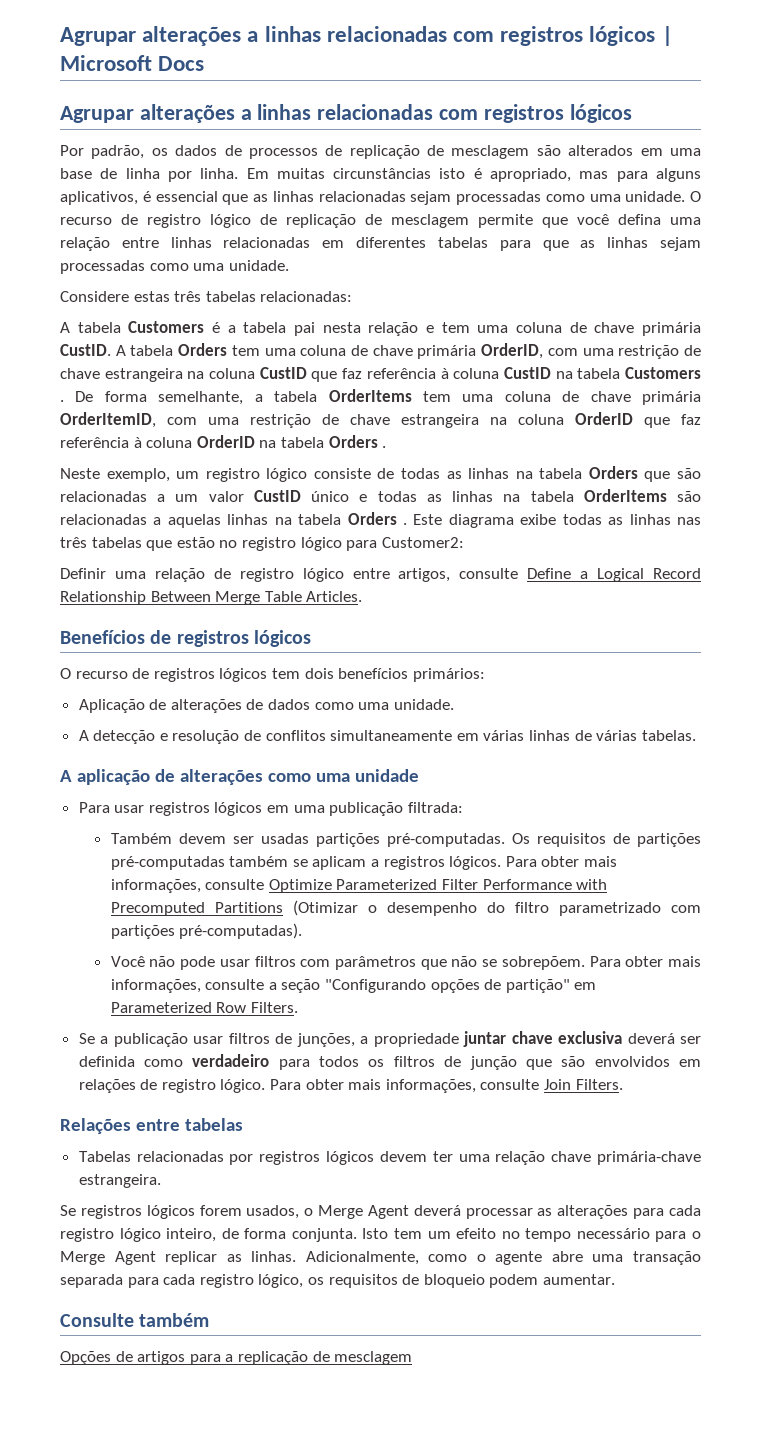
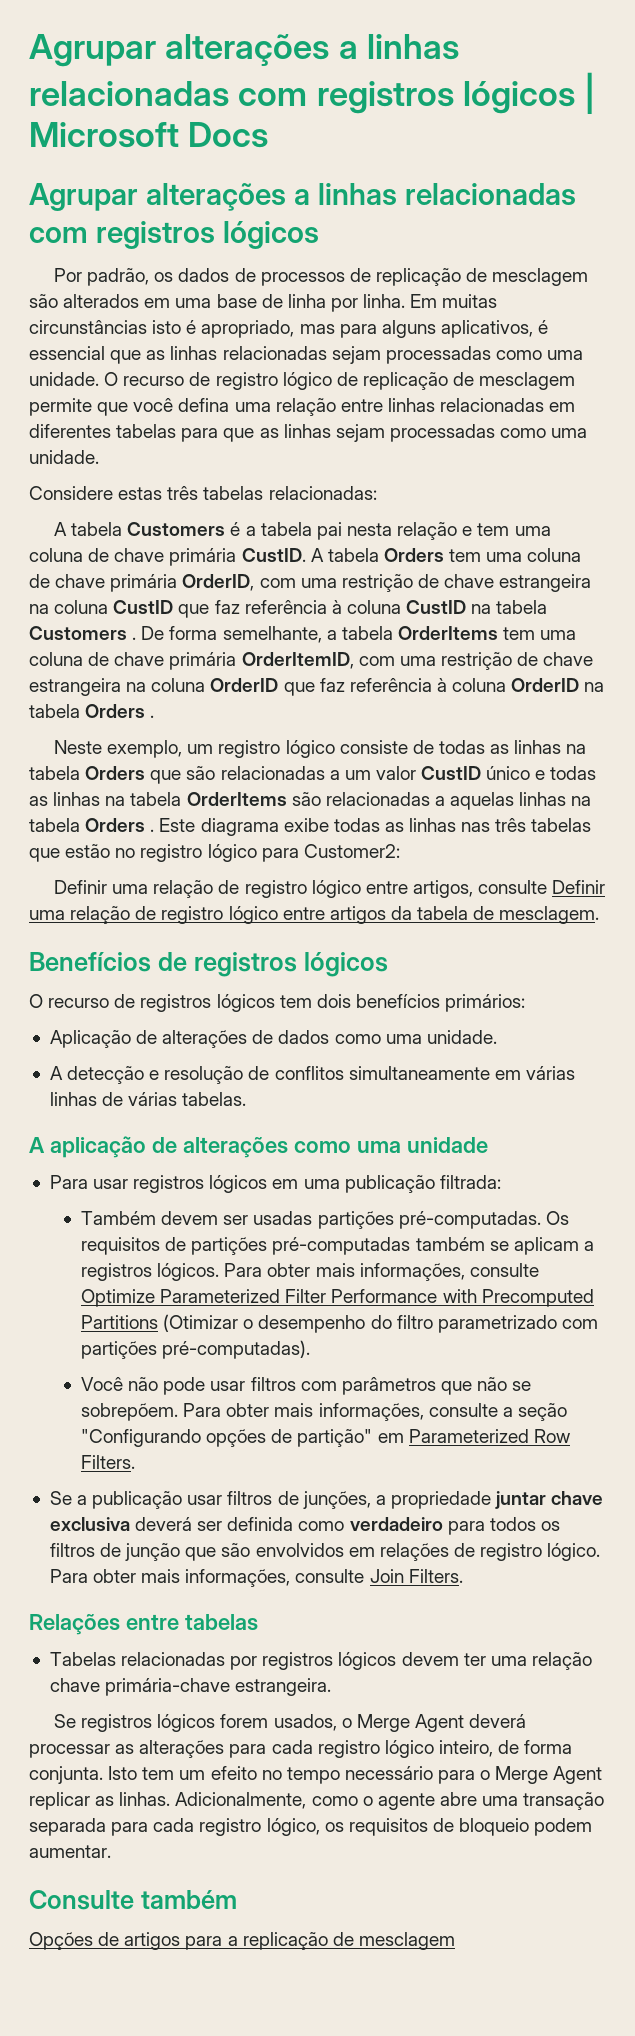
[527,568,701,582] [60,591,363,605] Define a Logical Record Relationship Between Merge Table Articles. -> [552,880,606,894] [29,906,600,924] Definir uma relação de registro lógico entre artigos da tabela de mesclagem.

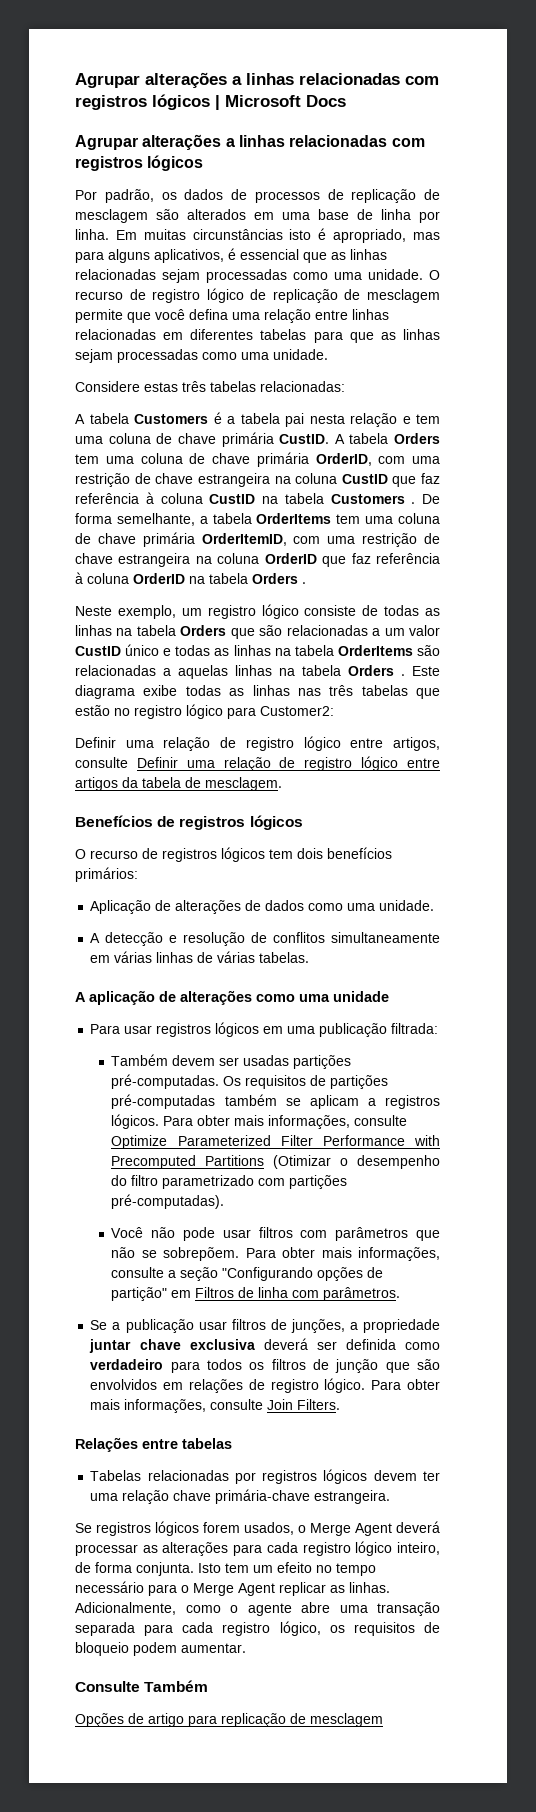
[408,1429,570,1443] [81,1455,136,1469] Parameterized Row Filters. -> [195,1287,401,1301] Filtros de linha com parâmetros.
[140,1890,237,1909] também -> [144,1680,209,1692] Também
[124,1932,238,1950] artigos para a -> [148,1713,217,1727] artigo para

